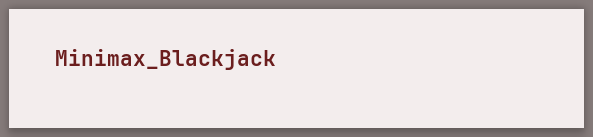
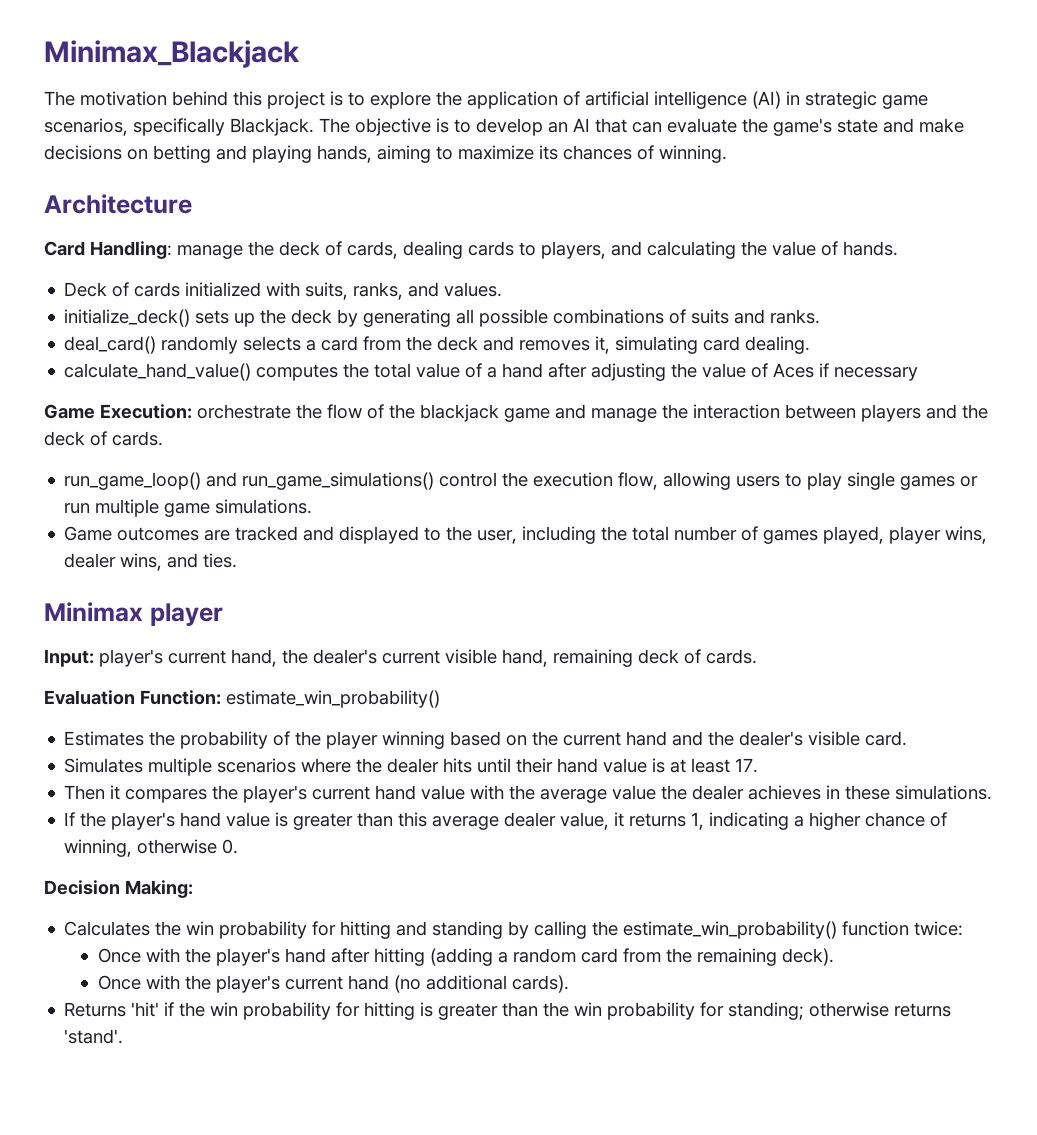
(276, 59) none -> [44,91,928,109] [44,118,964,136] [44,145,727,163] [44,194,192,214] [44,241,898,259] [64,282,503,300] [64,309,821,327] [64,336,811,354] [64,363,919,381] [44,404,988,422] [44,431,163,446] [64,472,979,490] [64,499,313,517] [64,526,988,544] [64,553,238,571] [44,602,223,626] [44,649,757,667] [44,690,440,708] [64,731,908,749] [64,758,759,776] [64,785,993,803] [64,812,948,830] [64,839,239,857] [44,880,193,898] [64,921,964,939] [97,948,834,966] [97,975,569,993] [64,1002,952,1020] [64,1029,124,1044] // The motivation behind this project is to explore the application of artificial intelligence (AI) in strategic game scenarios, specifically Blackjack. The objective is to develop an AI that can evaluate the game's state and make decisions on betting and playing hands, aiming to maximize its chances of winning. // Architecture // Card Handling: manage the deck of cards, dealing cards to players, and calculating the value of hands. // Deck of cards initialized with suits, ranks, and values. // initialize_deck() sets up the deck by generating all possible combinations of suits and ranks. // deal_card() randomly selects a card from the deck and removes it, simulating card dealing. // calculate_hand_value() computes the total value of a hand after adjusting the value of Aces if necessary // Game Execution: orchestrate the flow of the blackjack game and manage the interaction between players and the deck of cards. // run_game_loop() and run_game_simulations() control the execution flow, allowing users to play single games or run multiple game simulations. // Game outcomes are tracked and displayed to the user, including the total number of games played, player wins, dealer wins, and ties. // Minimax player // Input: player's current hand, the dealer's current visible hand, remaining deck of cards. // Evaluation Function: estimate_win_probability() // Estimates the probability of the player winning based on the current hand and the dealer's visible card. // Simulates multiple scenarios where the dealer hits until their hand value is at least 17. // Then it compares the player's current hand value with the average value the dealer achieves in these simulations. // If the player's hand value is greater than this average dealer value, it returns 1, indicating a higher chance of winning, otherwise 0. // Decision Making: // Calculates the win probability for hitting and standing by calling the estimate_win_probability() function twice: // Once with the player's hand after hitting (adding a random card from the remaining deck). // Once with the player's current hand (no additional cards). // Returns 'hit' if the win probability for hitting is greater than the win probability for standing; otherwise returns 'stand'.

